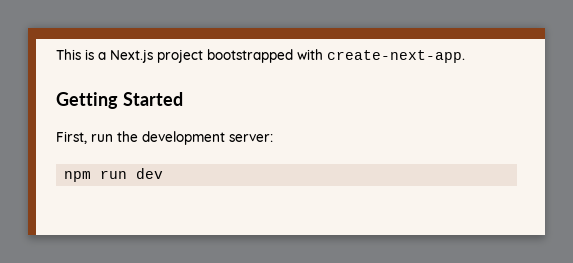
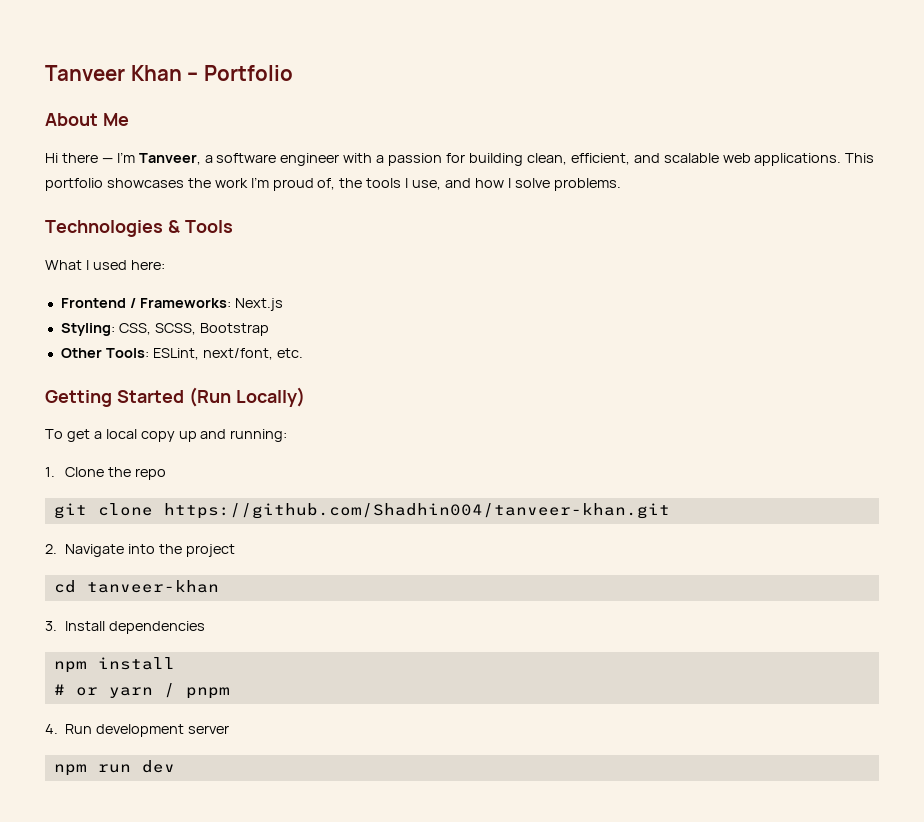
[56,49,465,63] [56,92,183,109] [56,131,273,145] This is a Next.js project bootstrapped with create-next-app. // Getting Started // First, run the development server: -> [45,65,293,81] [45,113,129,126] [45,152,875,166] [45,177,621,191] [45,220,233,237] [45,260,165,270] [60,298,283,311] [60,323,269,336] [60,348,303,360] [45,387,305,407] [45,429,288,442] [45,467,166,480] [53,503,670,519] [45,544,235,557] [53,580,219,593] [45,621,205,634] [53,657,175,673] [53,683,230,699] [45,724,230,737] Tanveer Khan – Portfolio // About Me // Hi there — I’m Tanveer, a software engineer with a passion for building clean, efficient, and scalable web applications. This portfolio showcases the work I’m proud of, the tools I use, and how I solve problems. // Technologies & Tools // What I used here: // Frontend / Frameworks: Next.js // Styling: CSS, SCSS, Bootstrap // Other Tools: ESLint, next/font, etc. // Getting Started (Run Locally) // To get a local copy up and running: // 1. Clone the repo // git clone https://github.com/Shadhin004/tanveer-khan.git // 2. Navigate into the project // cd tanveer-khan // 3. Install dependencies // npm install // # or yarn / pnpm // 4. Run development server

